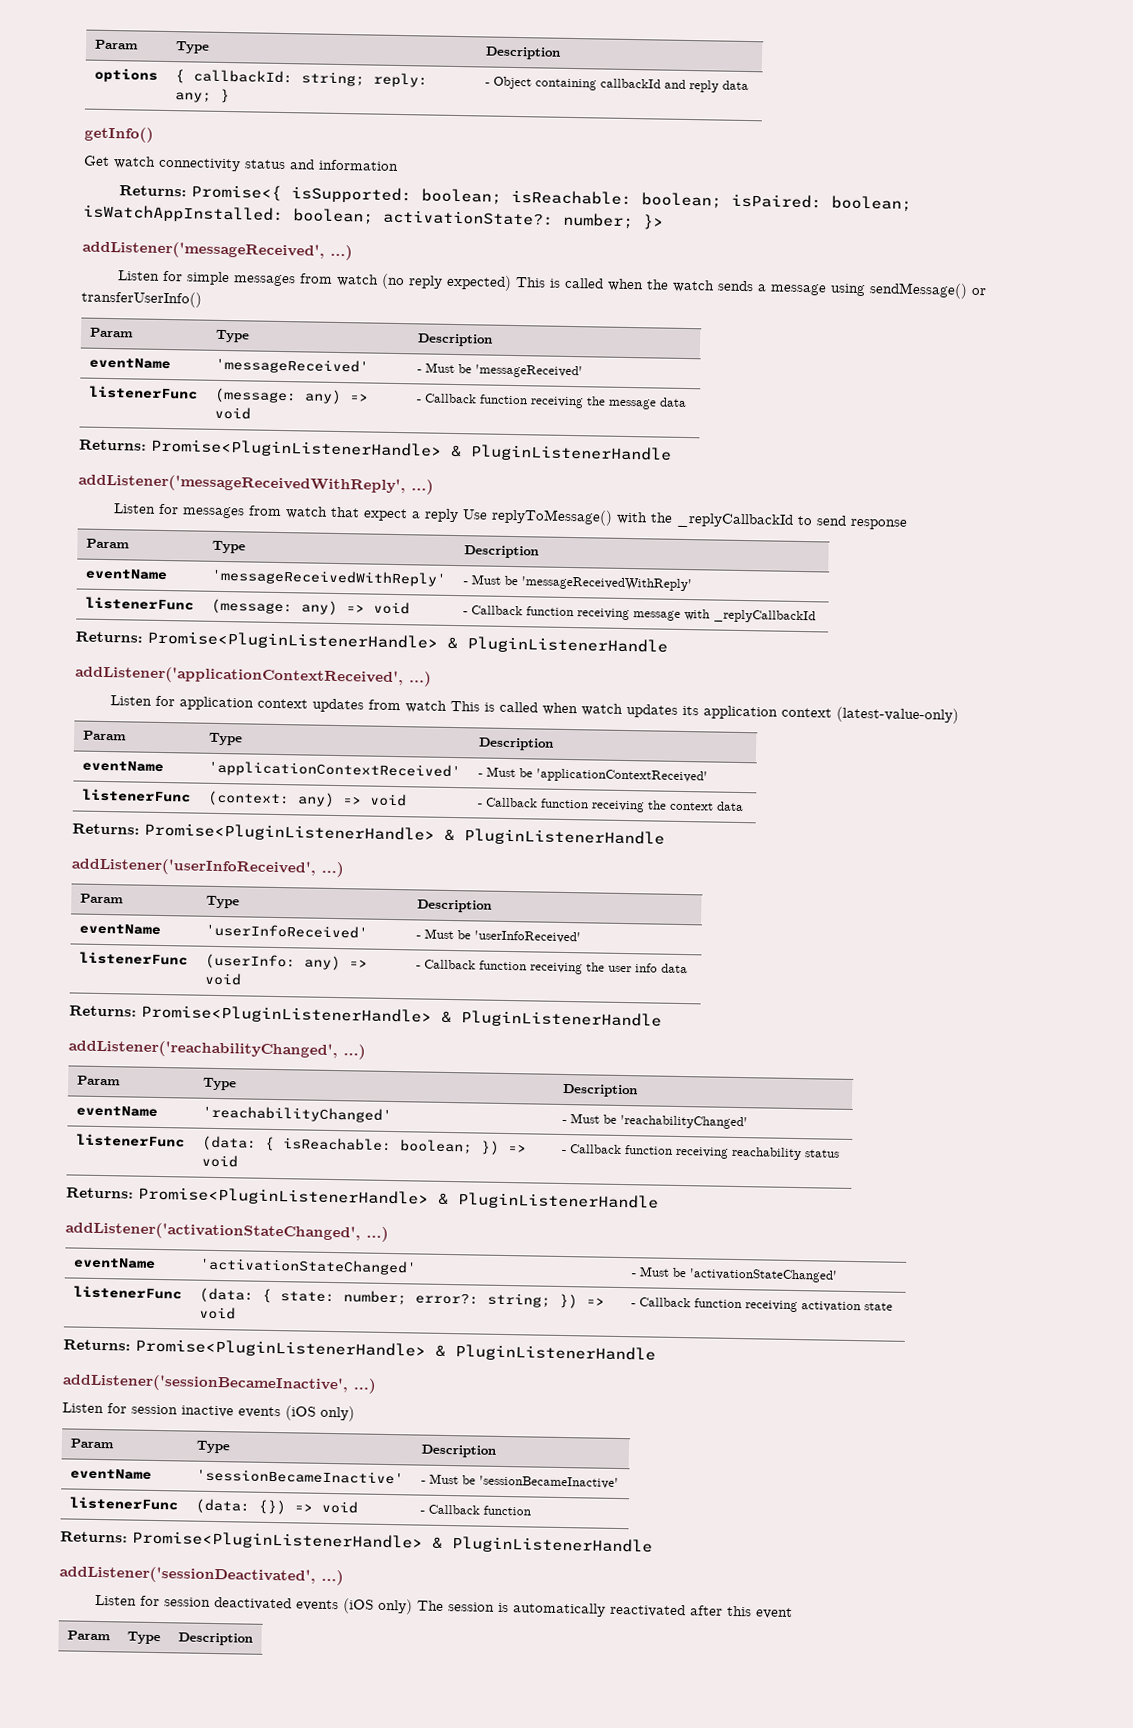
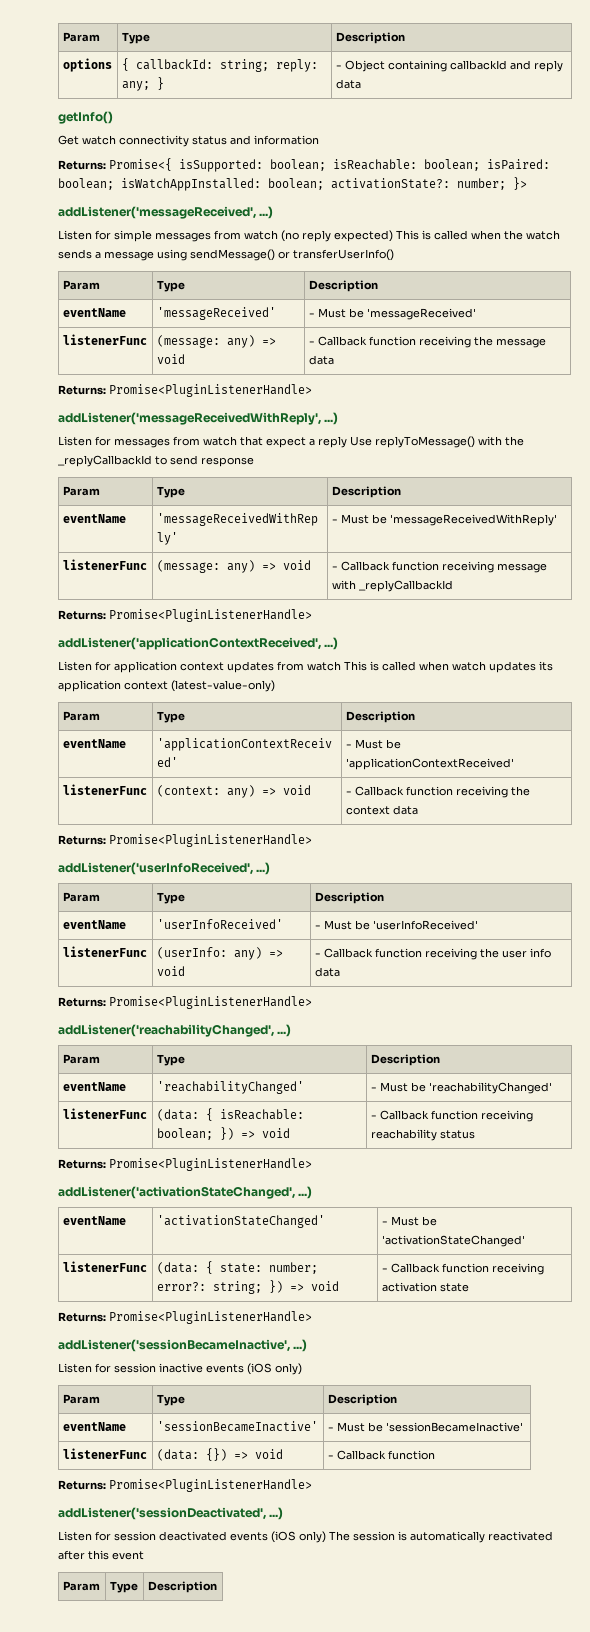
[451,444,672,463] & PluginListenerHandle -> (312, 390) none
[447,636,668,655] & PluginListenerHandle -> (312, 615) none
[444,828,665,847] & PluginListenerHandle -> (312, 840) none
[441,1010,662,1029] & PluginListenerHandle -> (312, 1002) none
[438,1192,659,1211] & PluginListenerHandle -> (312, 1164) none
[435,1344,656,1363] & PluginListenerHandle -> (312, 1317) none
[432,1536,653,1555] & PluginListenerHandle -> (312, 1485) none

